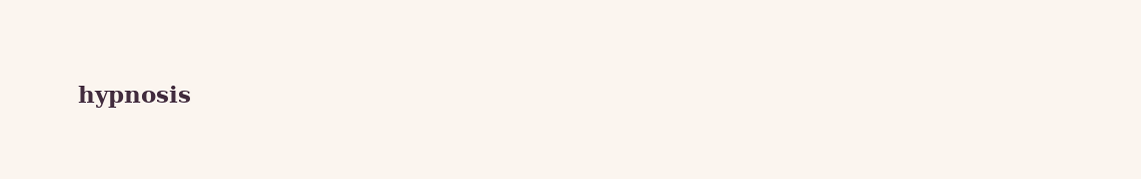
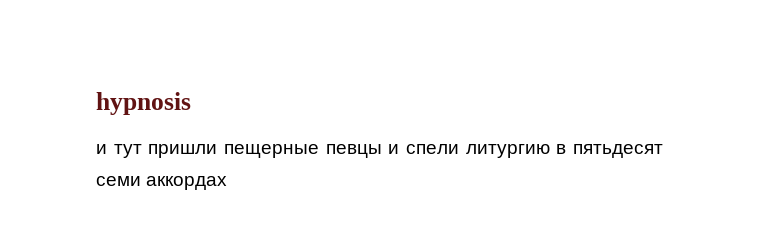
(192, 96) none -> [96,144,664,158] [96,176,228,190] // и тут пришли пещерные певцы и спели литургию в пятьдесят семи аккордах

